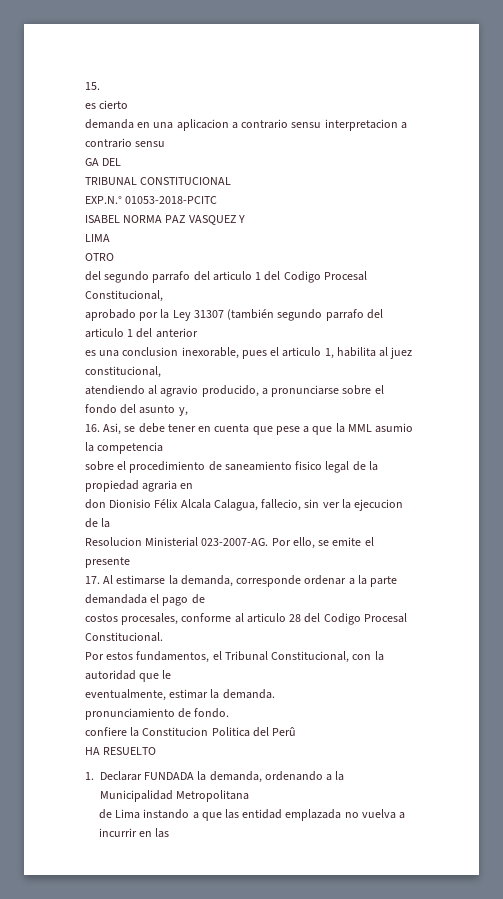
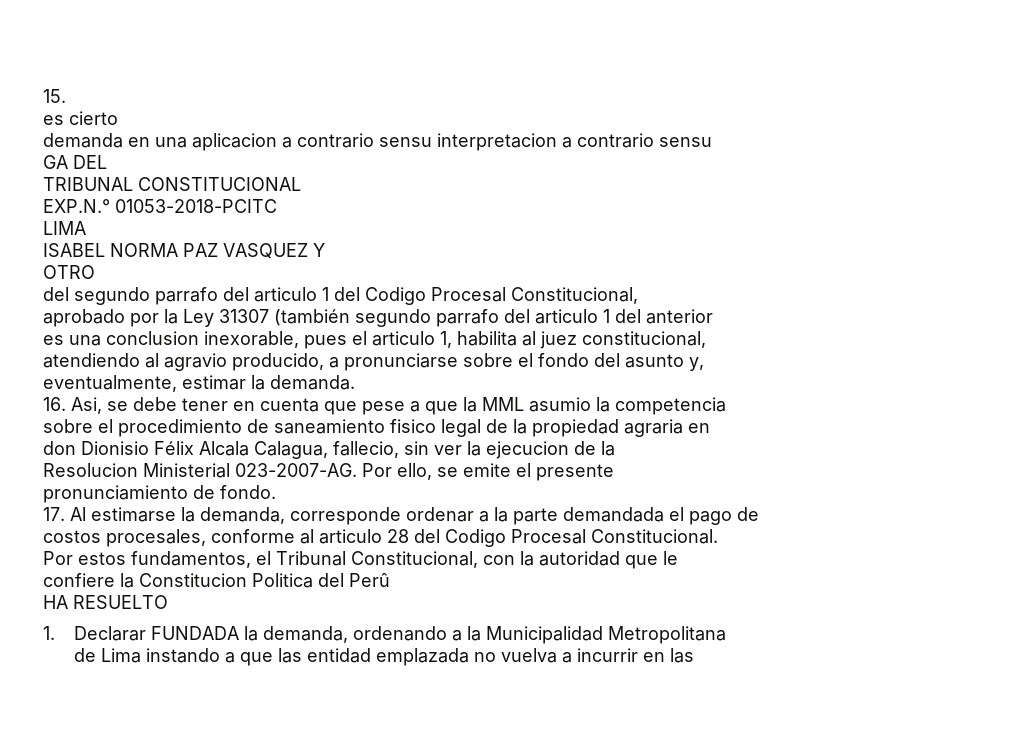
(218, 200) none -> [43,221,86,235] // LIMA
[85,234,110,242] // LIMA -> (325, 250) none
(188, 411) none -> [43,375,355,392] // eventualmente, estimar la demanda.
(130, 562) none -> [43,485,276,503] // pronunciamiento de fondo.
[85,689,275,701] [85,708,230,720] // eventualmente, estimar la demanda. // pronunciamiento de fondo. -> (678, 558) none

